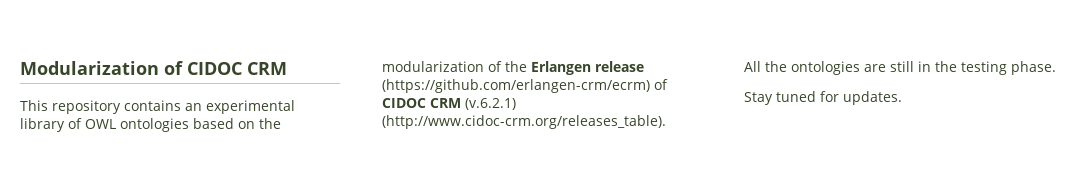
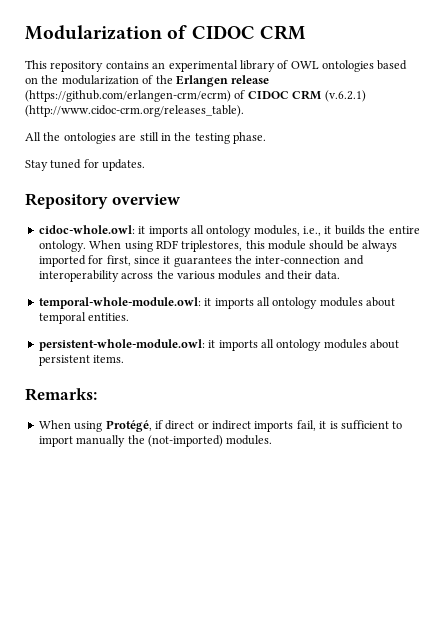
(902, 98) none -> [25,193,181,209] [38,225,420,237] [38,240,398,252] [38,255,364,267] [38,270,341,282] [38,297,395,309] [38,312,130,324] [38,339,399,351] [38,355,125,366] [25,388,97,401] [38,420,403,432] [38,435,273,447] // Repository overview // cidoc-whole.owl: it imports all ontology modules, i.e., it builds the entire ontology. When using RDF triplestores, this module should be always imported for first, since it guarantees the inter-connection and interoperability across the various modules and their data. // temporal-whole-module.owl: it imports all ontology modules about temporal entities. // persistent-whole-module.owl: it imports all ontology modules about persistent items. // Remarks: // When using Protégé, if direct or indirect imports fail, it is sufficient to import manually the (not-imported) modules.

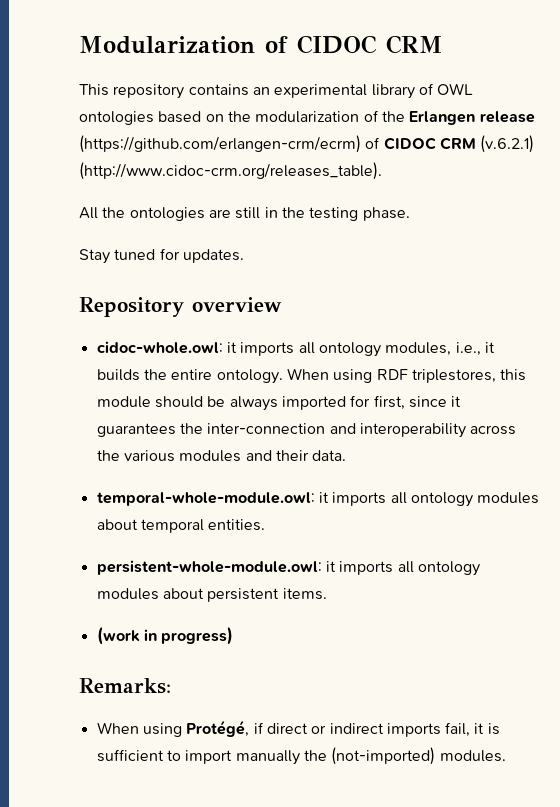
(125, 359) none -> [96,627,234,645] // (work in progress)

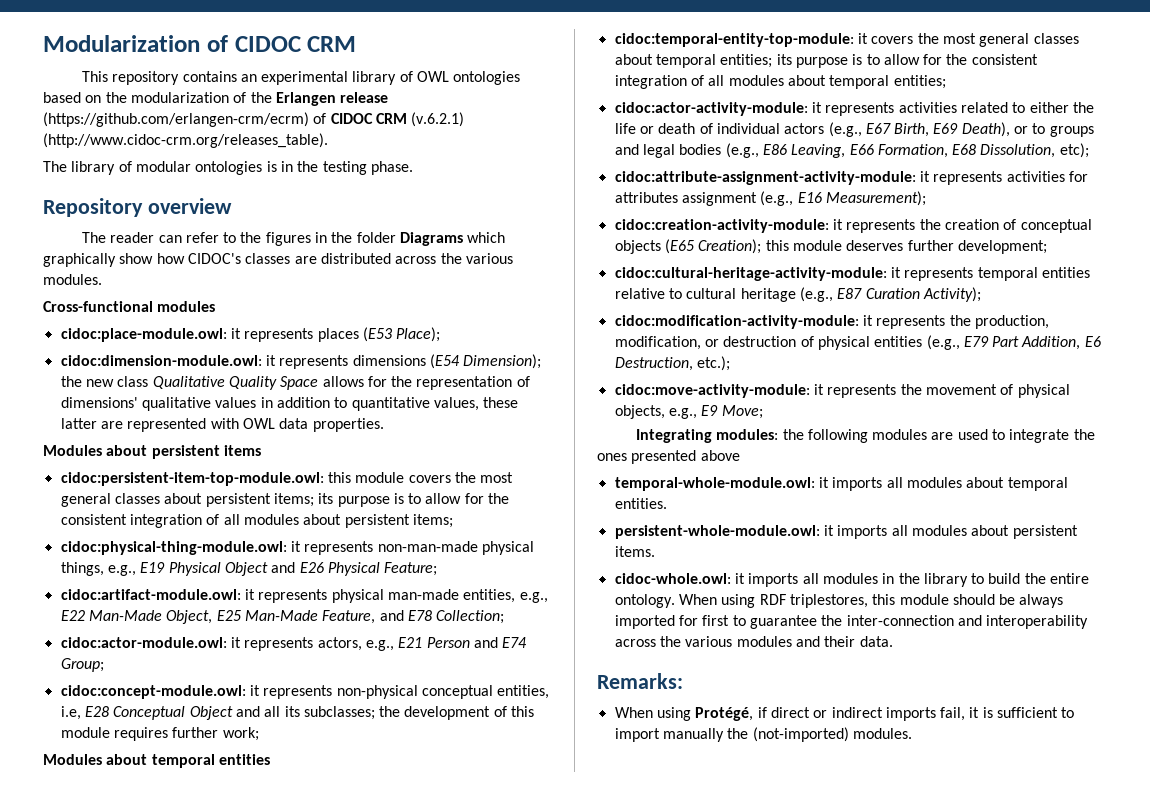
[79,207,410,221] [79,248,244,264] [79,297,282,317] [96,341,495,357] [96,369,140,381] All the ontologies are still in the testing phase. // Stay tuned for updates. // Repository overview // cidoc-whole.owl: it imports all ontology modules, i.e., it builds -> [43,161,413,175] [43,198,232,217] [81,232,506,246] [43,253,513,267] [43,274,102,285] [43,301,216,312] [60,327,441,342] [60,354,542,369] [60,376,530,390] [60,397,519,411] [60,418,384,432] [43,445,261,459] [60,472,514,486] [60,493,510,507] [60,514,453,528] [60,541,534,555] [60,562,438,576] [60,589,548,603] [60,610,505,624] [60,637,528,651] [60,658,104,672] [60,685,550,699] [60,706,535,720] [60,727,259,741] [43,754,270,768] [614,33,1079,47] [614,54,1038,68] [614,75,946,89] [614,102,1094,116] [614,122,1094,137] [614,143,1089,158] [614,171,1088,185] [614,191,926,206] [614,219,1092,233] [614,239,1047,254] [614,267,1090,281] [614,287,981,302] [614,315,1049,329] [614,335,1101,350] [614,356,730,371] [614,384,1070,398] [614,405,763,419] [635,429,1095,443] [597,450,740,464] [614,477,1068,491] [614,498,667,509] [614,525,1078,539] [614,546,655,557] [614,573,1021,587] The library of modular ontologies is in the testing phase. // Repository overview // The reader can refer to the figures in the folder Diagrams which graphically show how CIDOC's classes are distributed across the various modules. // Cross-functional modules // cidoc:place-module.owl: it represents places (E53 Place); // cidoc:dimension-module.owl: it represents dimensions (E54 Dimension); the new class Qualitative Quality Space allows for the representation of dimensions' qualitative values in addition to quantitative values, these latter are represented with OWL data properties. // Modules about persistent items // cidoc:persistent-item-top-module.owl: this module covers the most general classes about persistent items; its purpose is to allow for the consistent integration of all modules about persistent items; // cidoc:physical-thing-module.owl: it represents non-man-made physical things, e.g., E19 Physical Object and E26 Physical Feature; // cidoc:artifact-module.owl: it represents physical man-made entities, e.g., E22 Man-Made Object, E25 Man-Made Feature, and E78 Collection; // cidoc:actor-module.owl: it represents actors, e.g., E21 Person and E74 Group; // cidoc:concept-module.owl: it represents non-physical conceptual entities, i.e, E28 Conceptual Object and all its subclasses; the development of this module requires further work; // Modules about temporal entities // cidoc:temporal-entity-top-module: it covers the most general classes about temporal entities; its purpose is to allow for the consistent integration of all modules about temporal entities; // cidoc:actor-activity-module: it represents activities related to either the life or death of individual actors (e.g., E67 Birth, E69 Death), or to groups and legal bodies (e.g., E86 Leaving, E66 Formation, E68 Dissolution, etc); // cidoc:attribute-assignment-activity-module: it represents activities for attributes assignment (e.g., E16 Measurement); // cidoc:creation-activity-module: it represents the creation of conceptual objects (E65 Creation); this module deserves further development; // cidoc:cultural-heritage-activity-module: it represents temporal entities relative to cultural heritage (e.g., E87 Curation Activity); // cidoc:modification-activity-module: it represents the production, modification, or destruction of physical entities (e.g., E79 Part Addition, E6 Destruction, etc.); // cidoc:move-activity-module: it represents the movement of physical objects, e.g., E9 Move; // Integrating modules: the following modules are used to integrate the ones presented above // temporal-whole-module.owl: it imports all modules about temporal entities. // persistent-whole-module.owl: it imports all modules about persistent items. // cidoc-whole.owl: it imports all modules in the library to build
[373,395,462,410] [96,423,176,437] first, since it guarantees -> [702,615,817,629] first to guarantee
[96,492,540,507] [96,519,266,533] [96,560,480,576] [96,588,327,602] [96,627,234,645] // temporal-whole-module.owl: it imports all ontology modules about temporal entities. // persistent-whole-module.owl: it imports all ontology modules about persistent items. // (work in progress) -> (893, 641) none

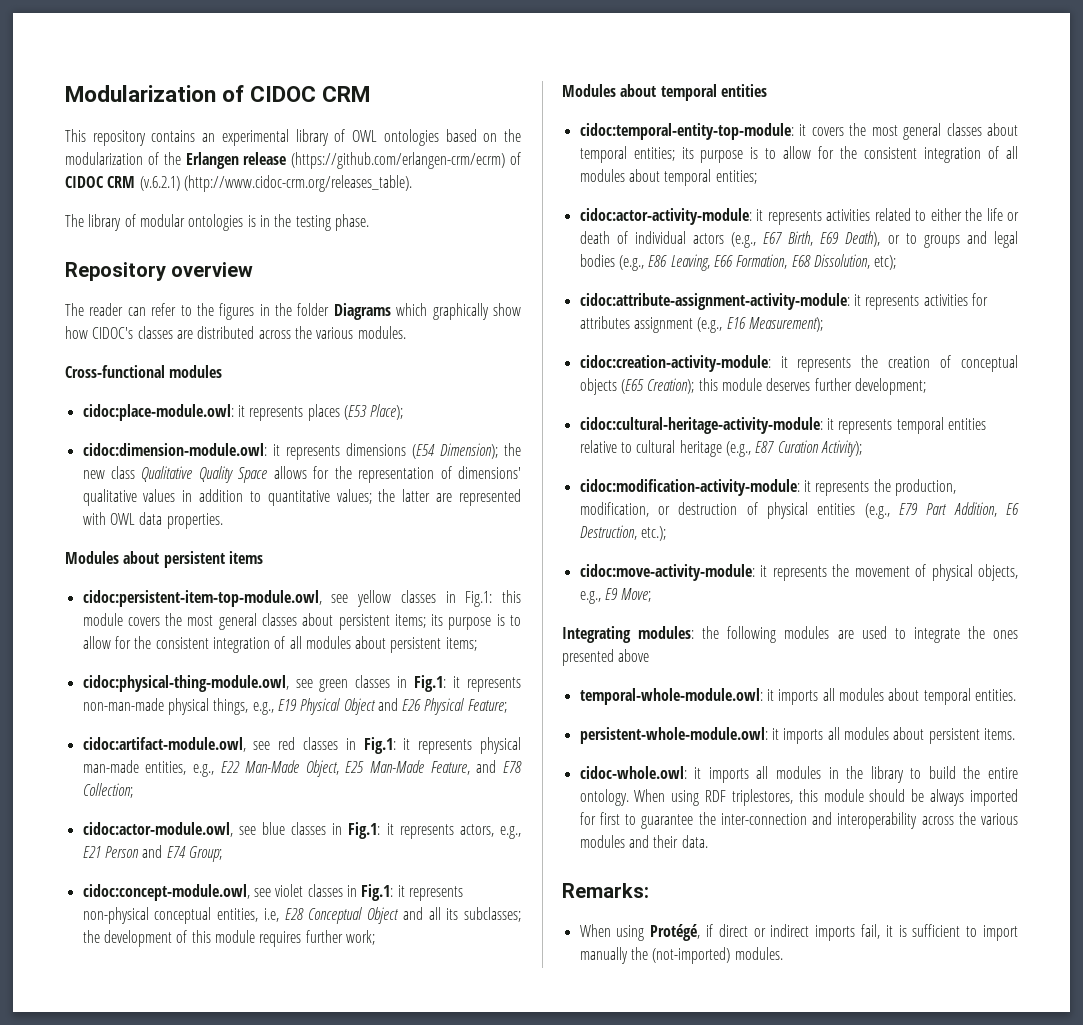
[433,397,519,411] values, these -> [336,489,396,504] values; the
[60,472,324,486] cidoc:persistent-item-top-module.owl: -> [82,590,493,607] cidoc:persistent-item-top-module.owl, see yellow classes in Fig.1:
[60,541,287,555] cidoc:physical-thing-module.owl: -> [82,675,447,692] cidoc:physical-thing-module.owl, see green classes in Fig.1:
[60,589,241,600] cidoc:artifact-module.owl: -> [82,737,396,754] cidoc:artifact-module.owl, see red classes in Fig.1:
[60,637,227,648] cidoc:actor-module.owl: -> [82,822,381,839] cidoc:actor-module.owl, see blue classes in Fig.1:
[60,685,246,699] cidoc:concept-module.owl: -> [82,884,394,901] cidoc:concept-module.owl, see violet classes in Fig.1:

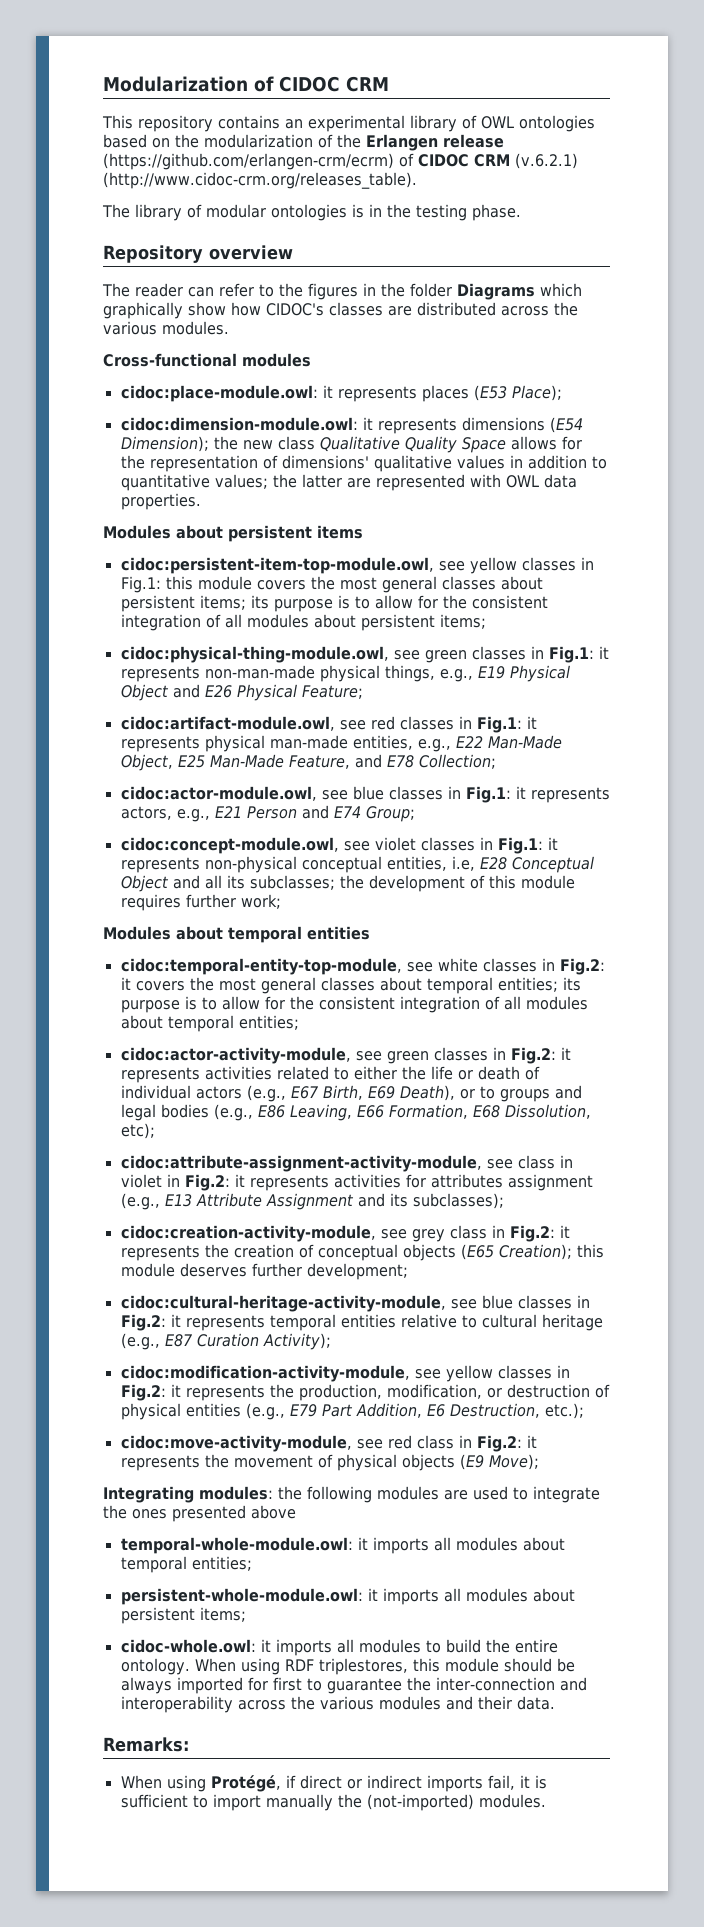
[579,123,794,140] cidoc:temporal-entity-top-module: -> [120,958,605,975] cidoc:temporal-entity-top-module, see white classes in Fig.2:
[579,208,752,225] cidoc:actor-activity-module: -> [120,1047,556,1064] cidoc:actor-activity-module, see green classes in Fig.2:
[579,293,850,310] cidoc:attribute-assignment-activity-module: -> [120,1155,573,1172] [120,1174,230,1191] cidoc:attribute-assignment-activity-module, see class in violet in Fig.2:
[726,317,823,332] [579,355,771,372] E16 Measurement); // cidoc:creation-activity-module: -> [164,1193,504,1210] [120,1225,555,1242] E13 Attribute Assignment and its subclasses); // cidoc:creation-activity-module, see grey class in Fig.2:
[579,417,823,434] cidoc:cultural-heritage-activity-module: -> [120,1295,590,1312] [120,1314,166,1331] cidoc:cultural-heritage-activity-module, see blue classes in Fig.2:
[579,479,800,496] cidoc:modification-activity-module: -> [120,1365,570,1382] [120,1384,166,1401] cidoc:modification-activity-module, see yellow classes in Fig.2:
[579,564,755,581] cidoc:move-activity-module: -> [120,1435,522,1452] cidoc:move-activity-module, see red class in Fig.2:
[977,564,1018,581] [579,588,652,604] objects, e.g., E9 Move; -> [401,1454,539,1471] objects (E9 Move);
[974,689,1016,701] entities. -> [191,1556,252,1571] entities;
[983,728,1015,740] items. -> [199,1607,246,1622] items;
[828,766,904,783] in the library -> (421, 1646) none

